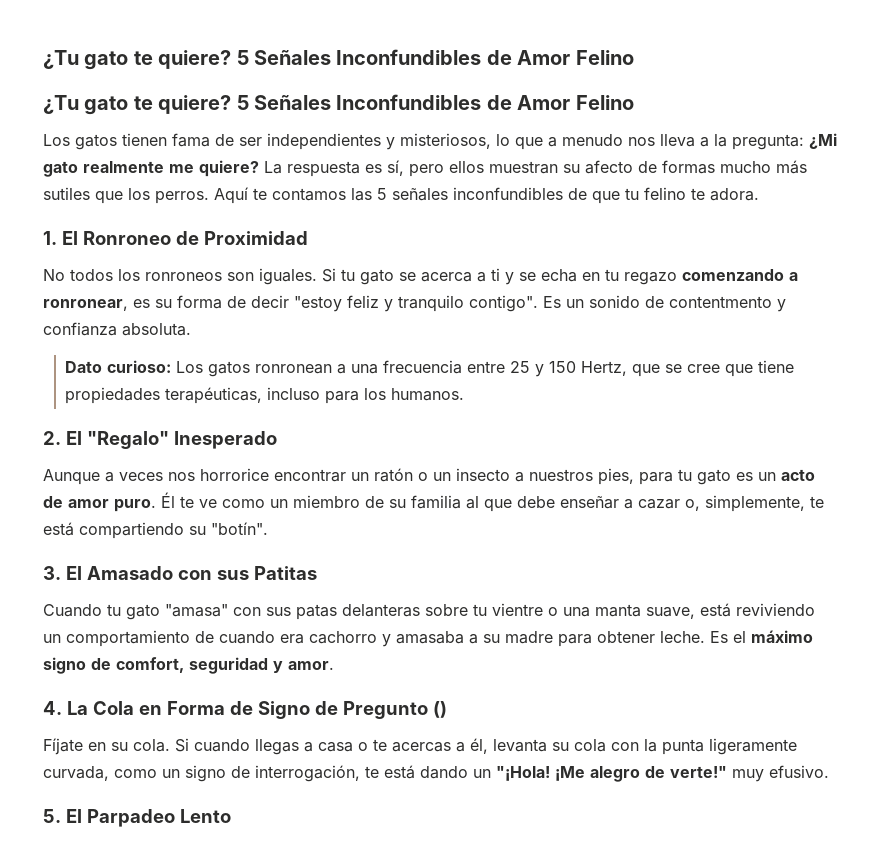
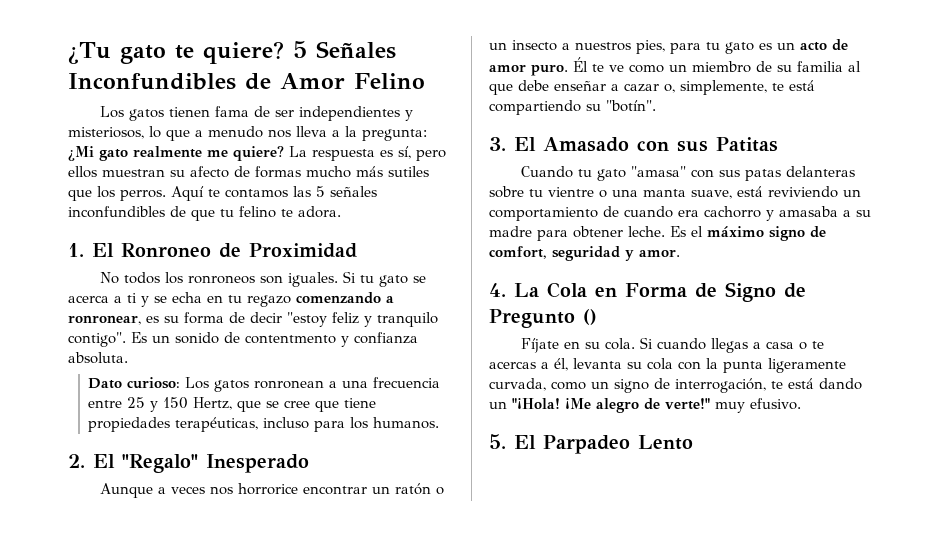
[43,94,634,115] // ¿Tu gato te quiere? 5 Señales Inconfundibles de Amor Felino -> (425, 81) none

